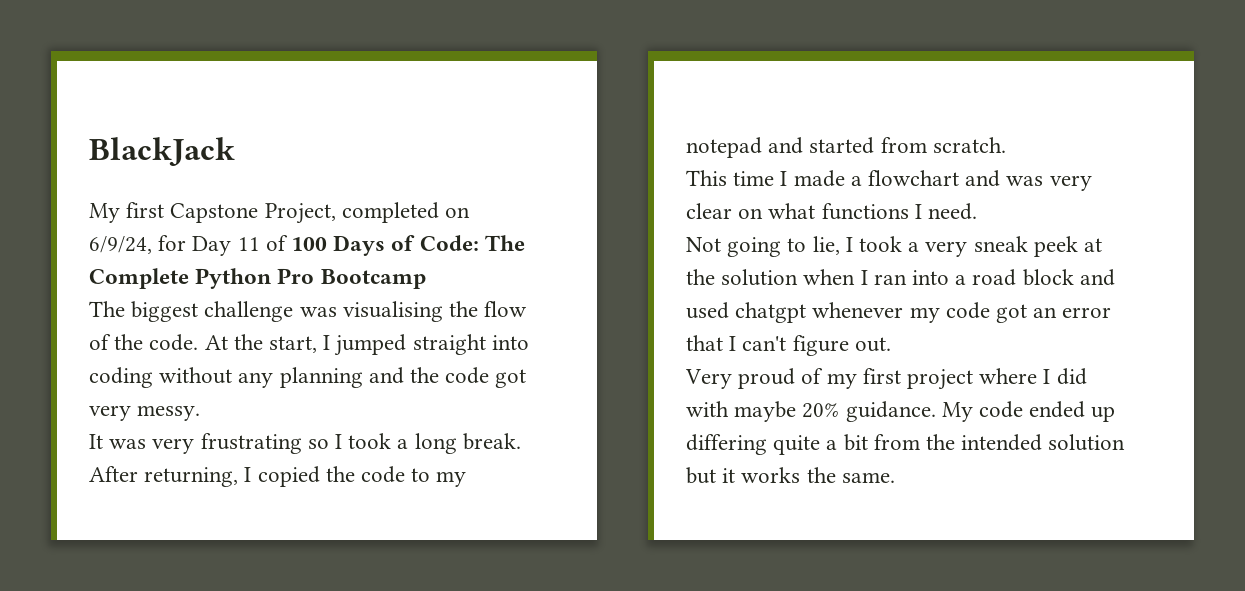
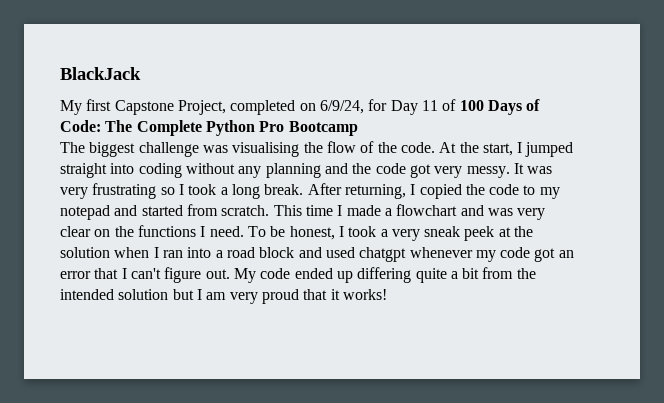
(201, 413) // -> (510, 172) none
(1006, 145) // -> (270, 210) none
[768,203,816,219] what -> [114,226,134,237] the
[686,236,840,257] // Not going to lie, -> [247,226,335,240] To be honest,
[685,368,1087,390] [686,401,936,422] // Very proud of my first project where I did with maybe 20% guidance. -> (230, 274) none
[722,467,895,483] it works the same. -> [196,289,387,304] I am very proud that it works!

